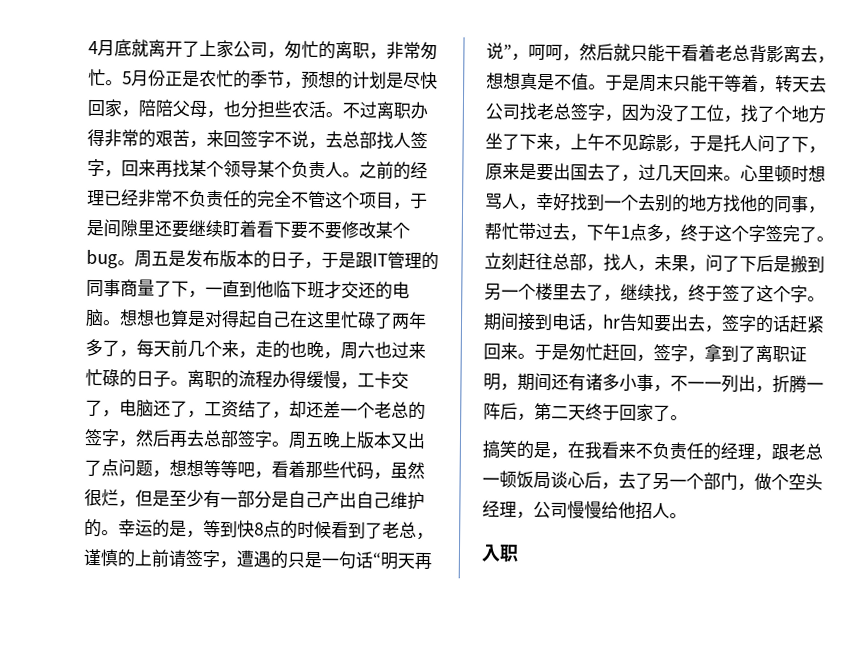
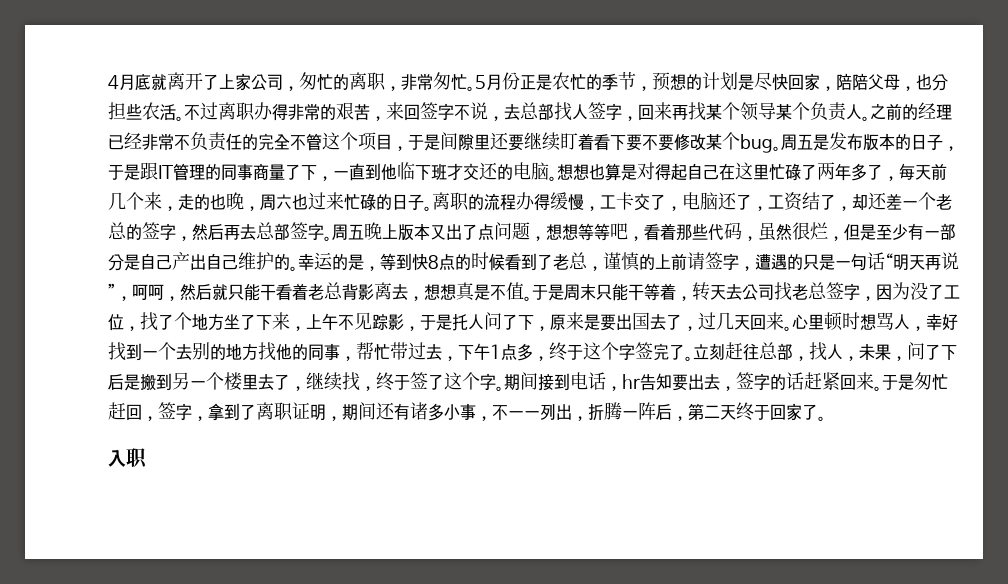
[482,440,823,462] [482,470,823,491] [482,500,687,519] // 搞笑的是，在我看来不负责任的经理，跟老总一顿饭局谈心后，去了另一个部门，做个空头经理，公司慢慢给他招人。 -> (826, 418) none

